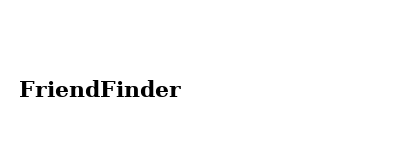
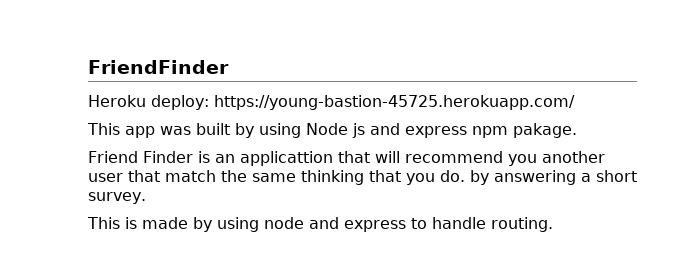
(181, 88) none -> [88,95,575,110] [87,123,577,138] [88,151,605,166] [88,170,637,185] [88,192,146,204] [87,217,553,232] // Heroku deploy: https://young-bastion-45725.herokuapp.com/ // This app was built by using Node js and express npm pakage. // Friend Finder is an applicattion that will recommend you another user that match the same thinking that you do. by answering a short survey. // This is made by using node and express to handle routing.

